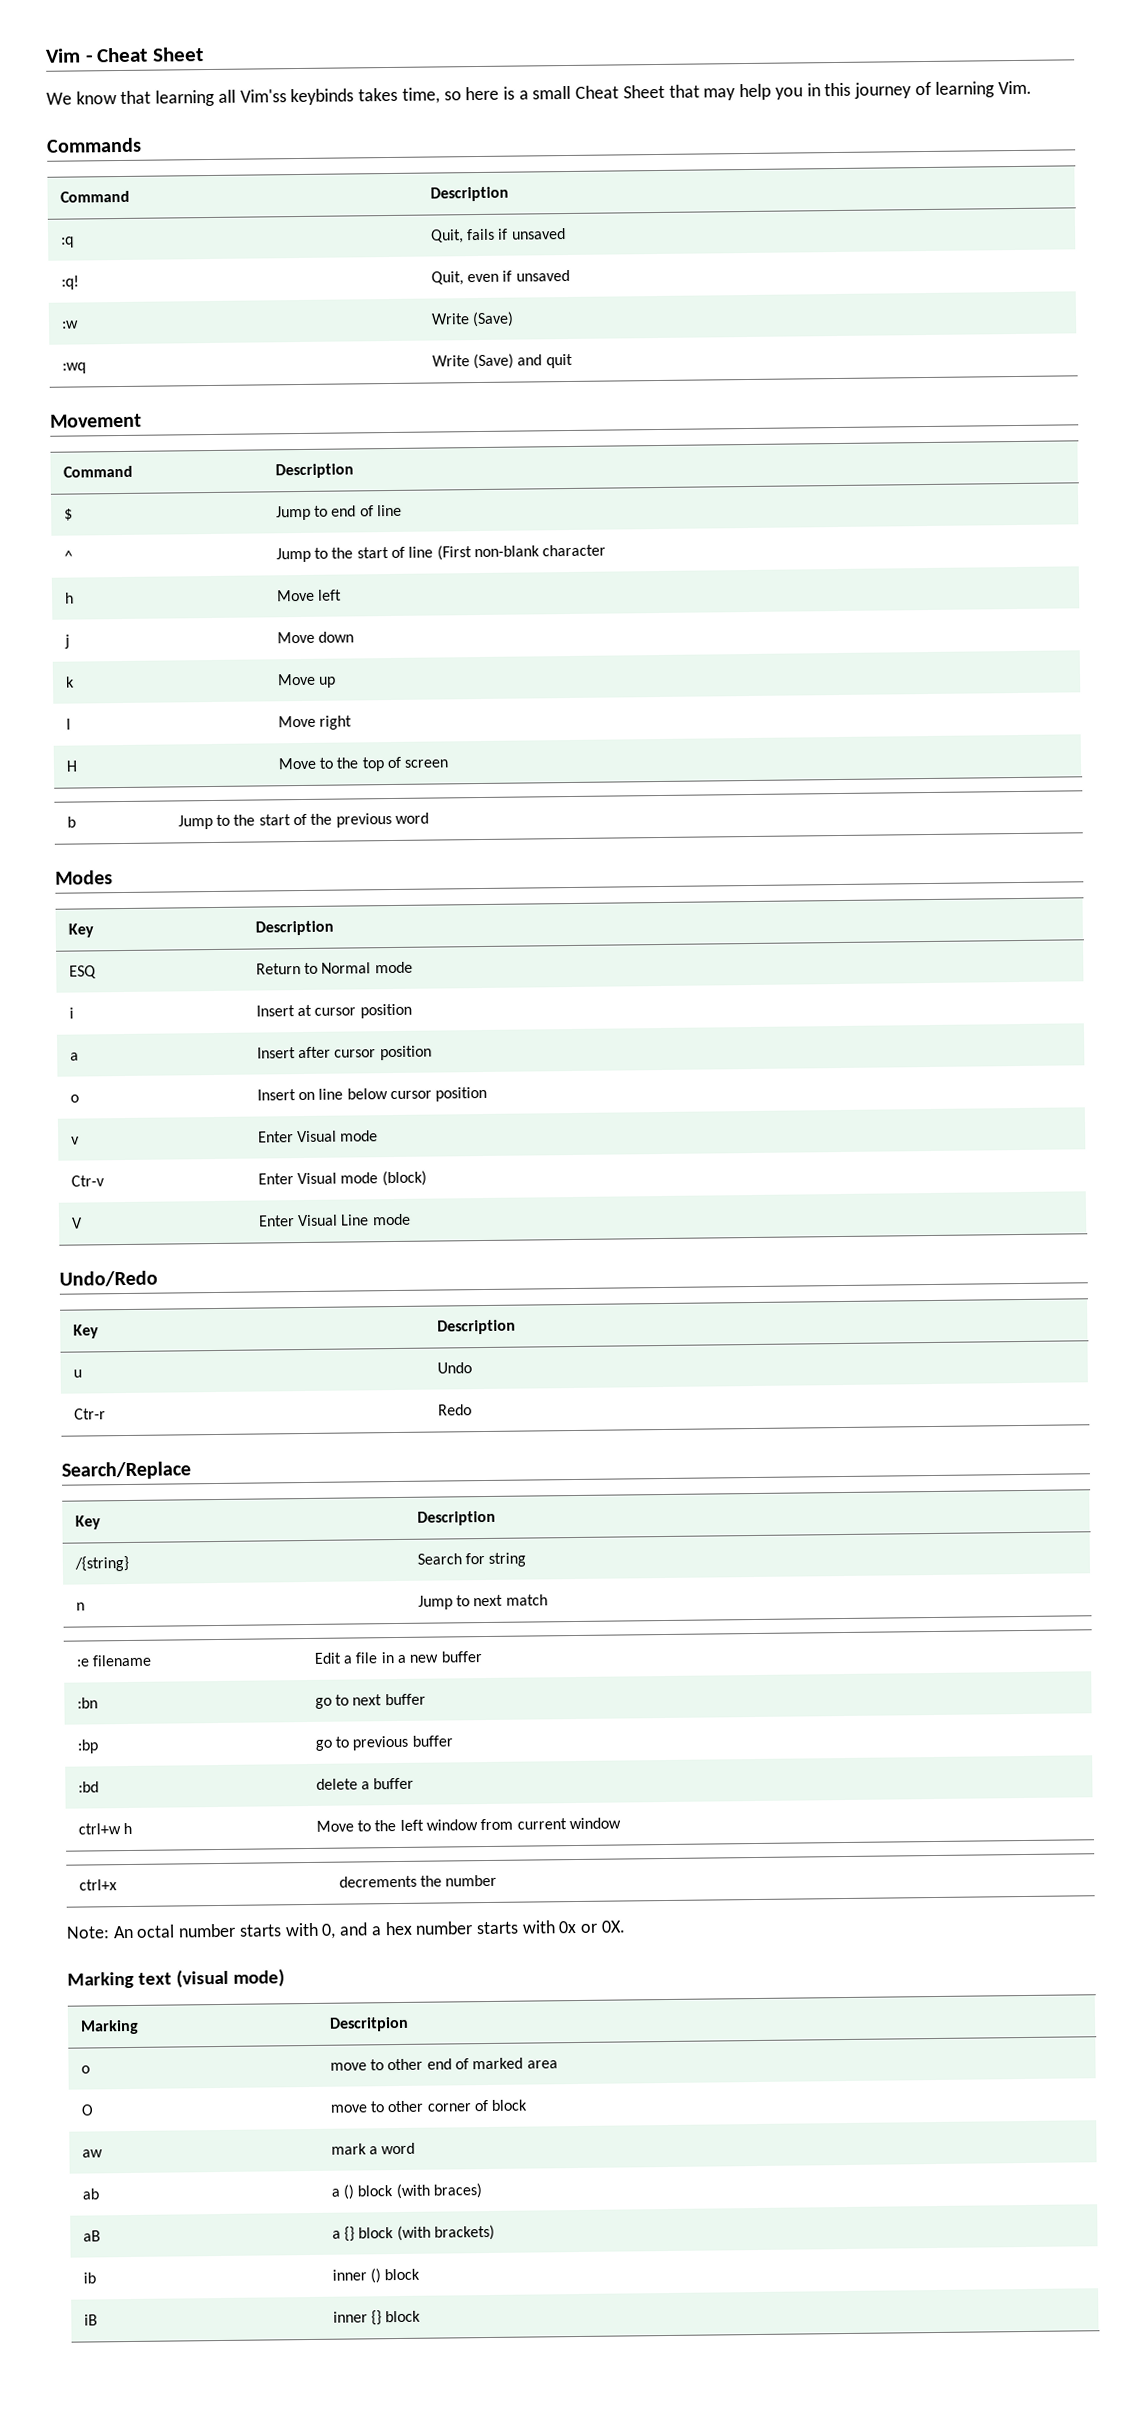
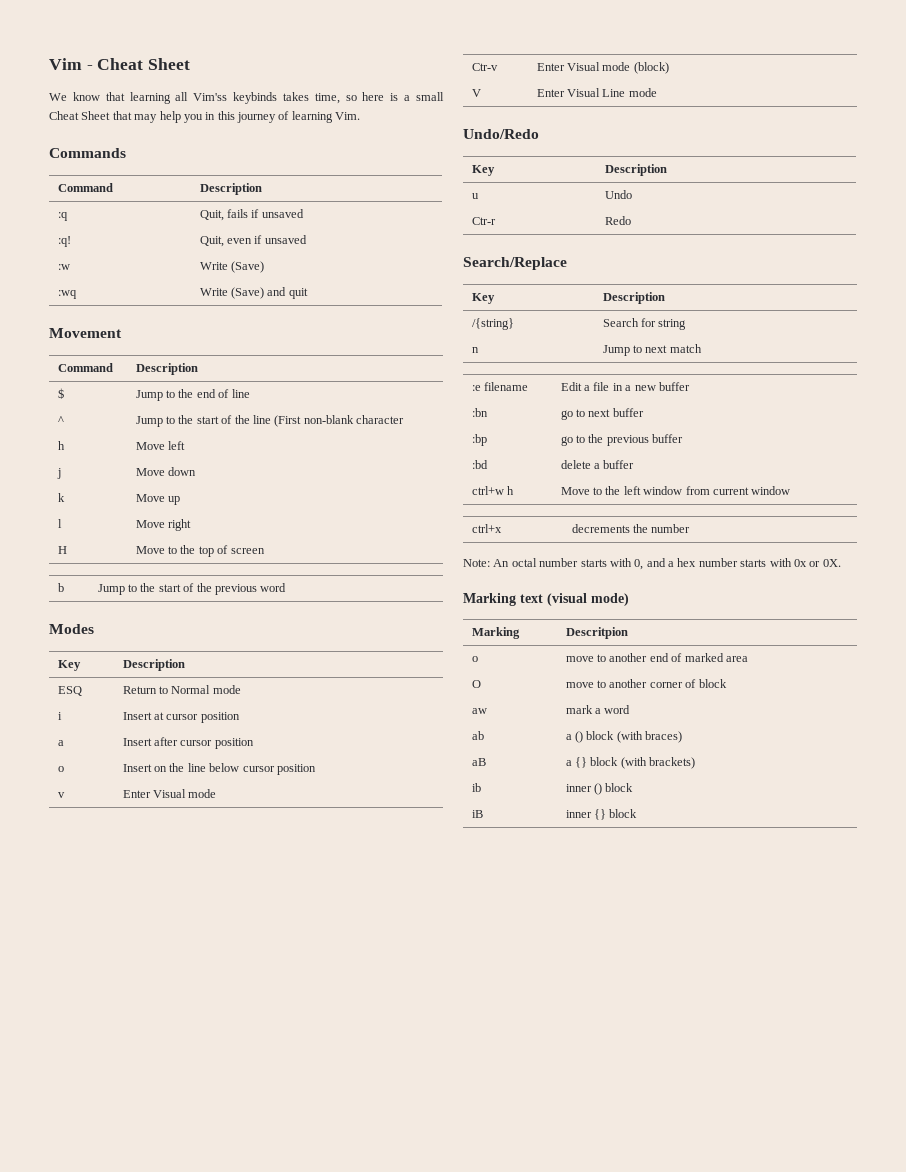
(329, 511) none -> [178,389,194,398] the
(406, 552) none -> [234,415,250,424] the
(316, 1096) none -> [169,763,185,772] the
(350, 1742) none -> [588,434,604,443] the
[387,2058,424,2071] other -> [609,653,648,662] another
[387,2100,425,2113] other -> [609,679,648,688] another

